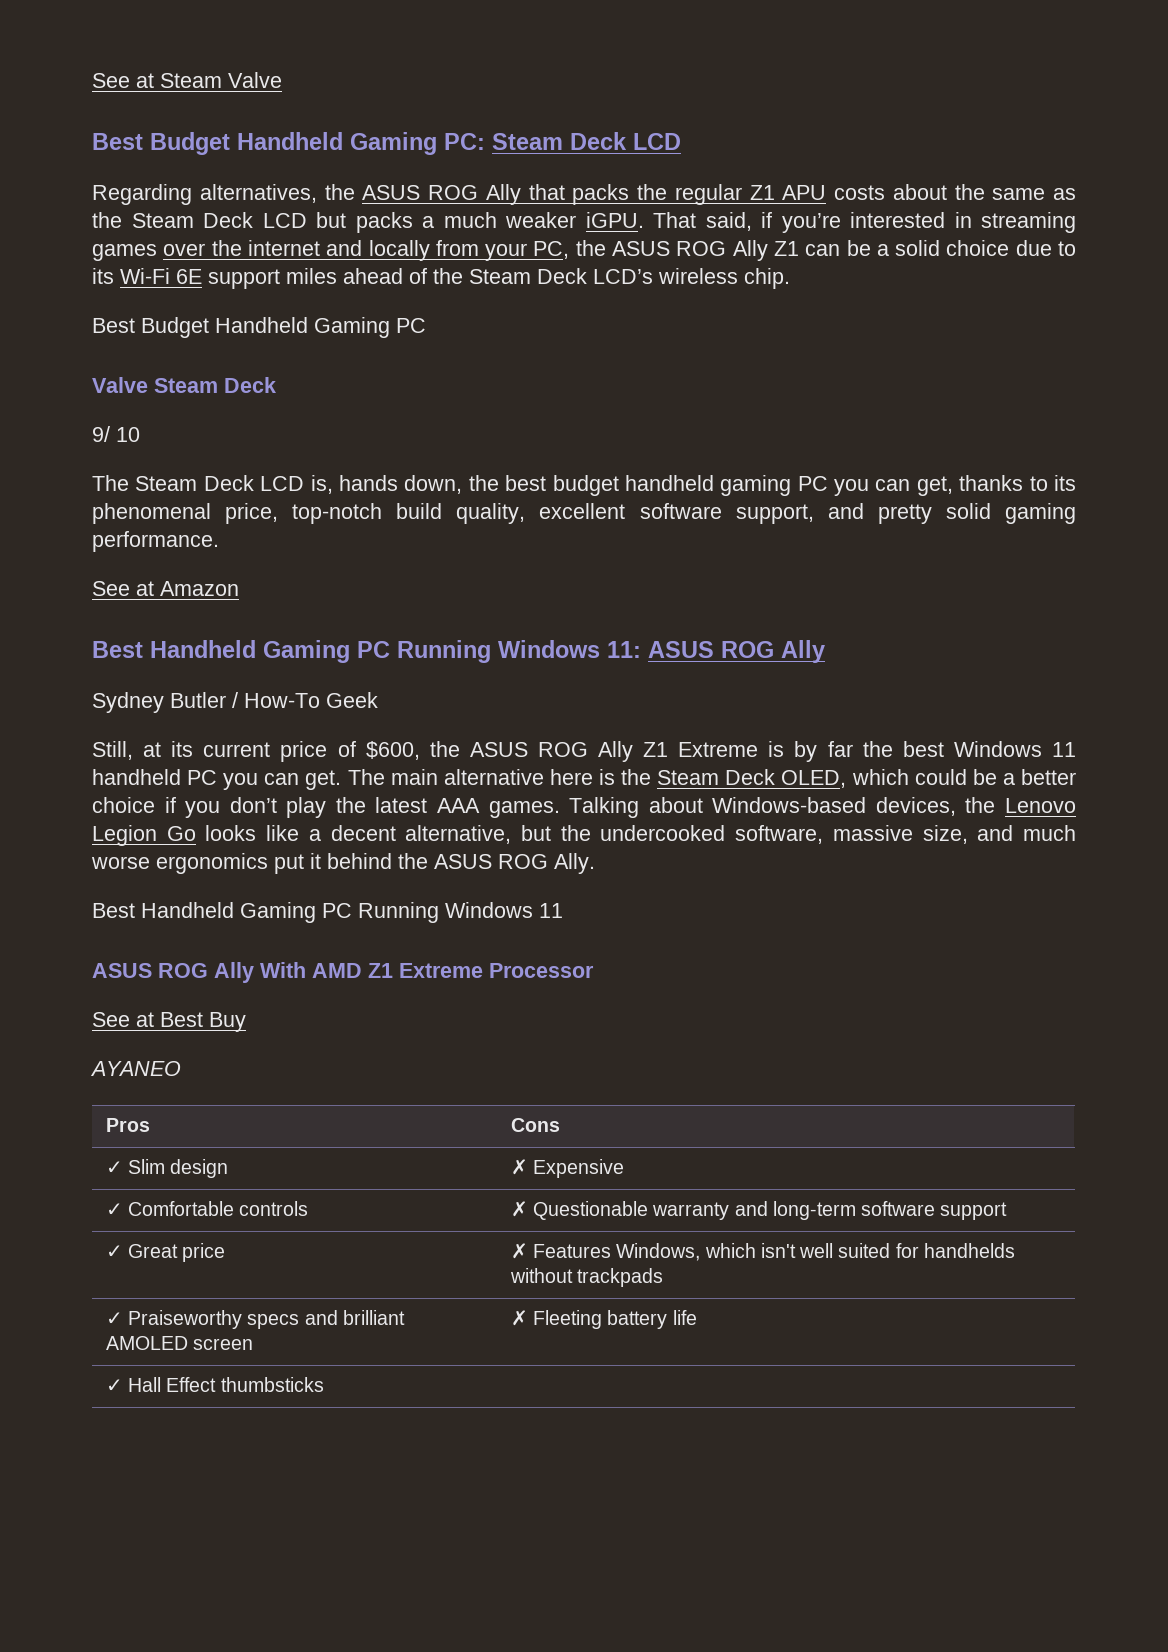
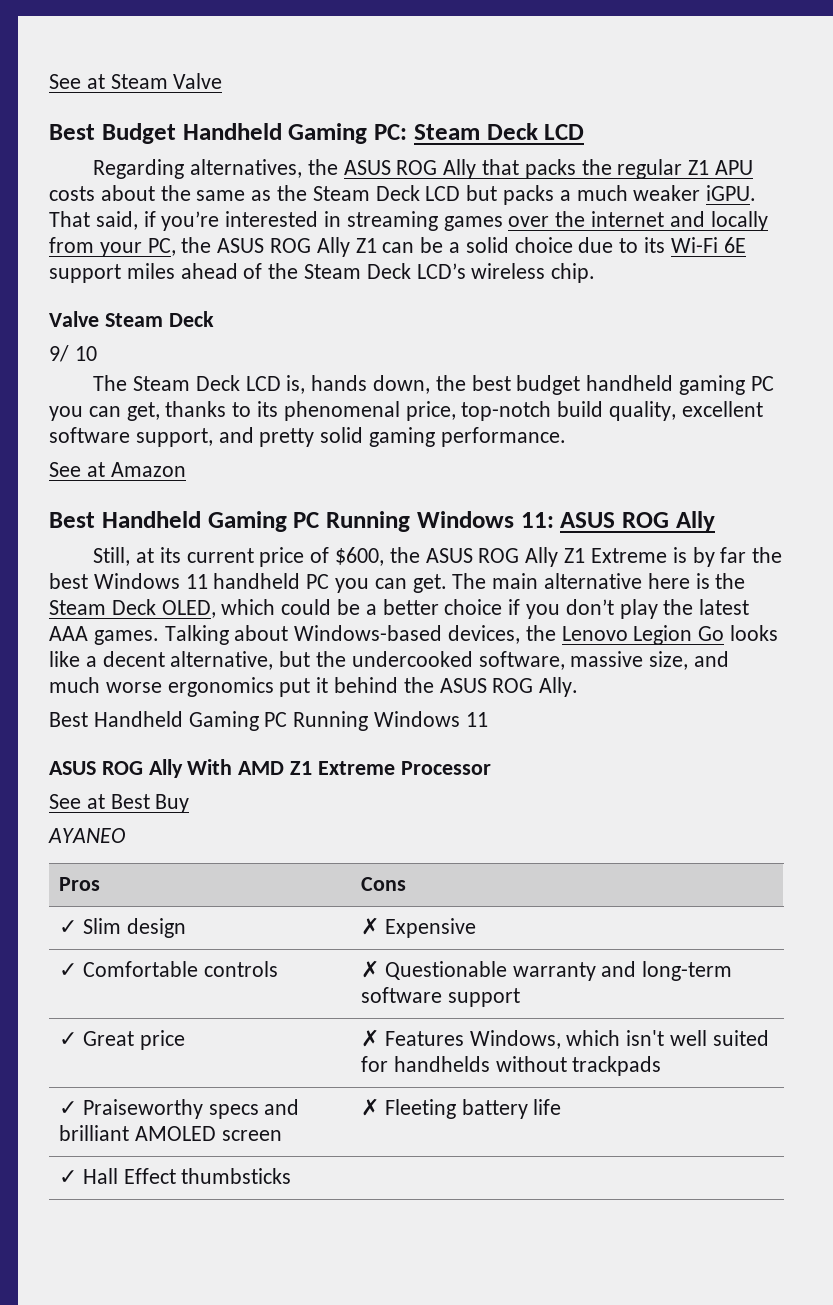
[92,317,426,338] // Best Budget Handheld Gaming PC -> (596, 273) none
[92,692,378,713] // Sydney Butler / How-To Geek -> (715, 521) none

